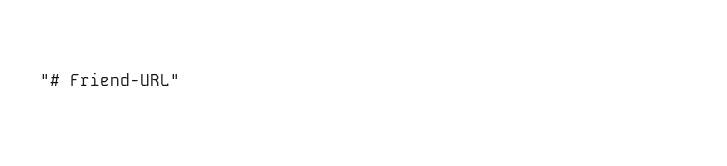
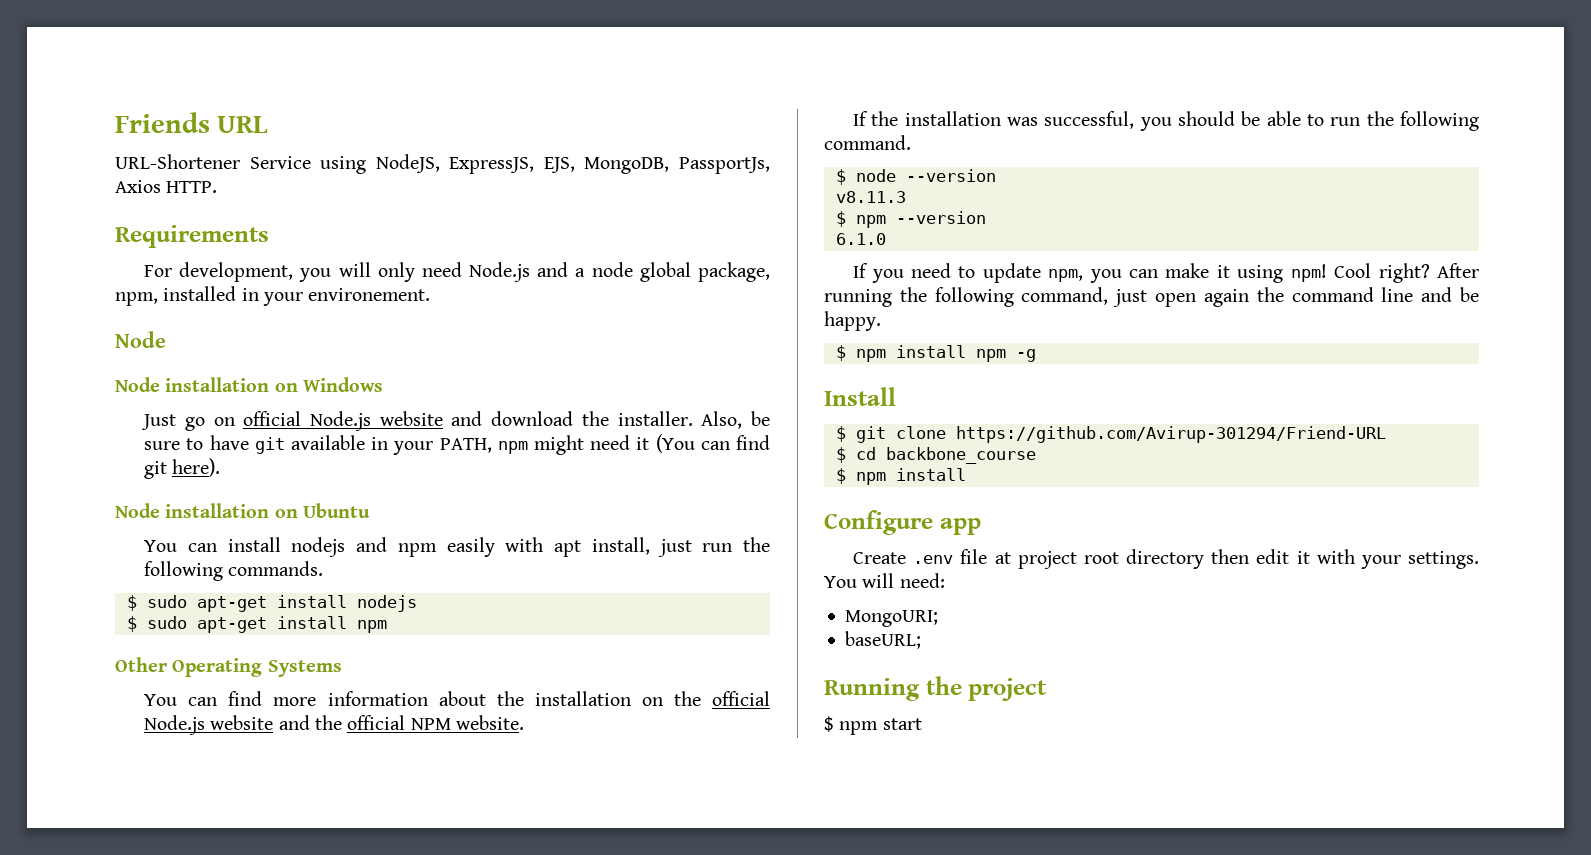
[40,72,180,86] "# Friend-URL" -> [115,112,269,133] [115,154,770,174] [115,180,218,193] [115,225,269,248] [144,262,770,282] [115,286,431,306] [115,331,166,348] [115,377,383,392] [141,411,770,431] [144,434,771,455] [144,458,221,479] [115,503,370,518] [144,537,771,557] [144,561,324,581] [126,595,417,612] [126,616,387,633] [115,657,342,677] [144,691,770,706] [144,715,524,735] [853,111,1479,131] [824,135,911,150] [835,169,996,185] [835,191,906,203] [835,211,986,228] [835,233,886,245] [853,263,1479,283] [824,287,1479,307] [824,311,881,331] [835,345,1036,362] [824,387,896,406] [835,426,1386,443] [835,447,1036,464] [835,468,966,485] [824,510,981,535] [853,549,1479,569] [824,573,945,588] [845,610,939,627] [845,631,922,649] [824,676,1048,701] [824,716,922,735] Friends URL // URL-Shortener Service using NodeJS, ExpressJS, EJS, MongoDB, PassportJs, Axios HTTP. // Requirements // For development, you will only need Node.js and a node global package, npm, installed in your environement. // Node // Node installation on Windows // Just go on official Node.js website and download the installer. Also, be sure to have git available in your PATH, npm might need it (You can find git here). // Node installation on Ubuntu // You can install nodejs and npm easily with apt install, just run the following commands. // $ sudo apt-get install nodejs // $ sudo apt-get install npm // Other Operating Systems // You can find more information about the installation on the official Node.js website and the official NPM website. // If the installation was successful, you should be able to run the following command. // $ node --version // v8.11.3 // $ npm --version // 6.1.0 // If you need to update npm, you can make it using npm! Cool right? After running the following command, just open again the command line and be happy. // $ npm install npm -g // Install // $ git clone https://github.com/Avirup-301294/Friend-URL // $ cd backbone_course // $ npm install // Configure app // Create .env file at project root directory then edit it with your settings. You will need: // MongoURI; // baseURL; // Running the project // $ npm start

